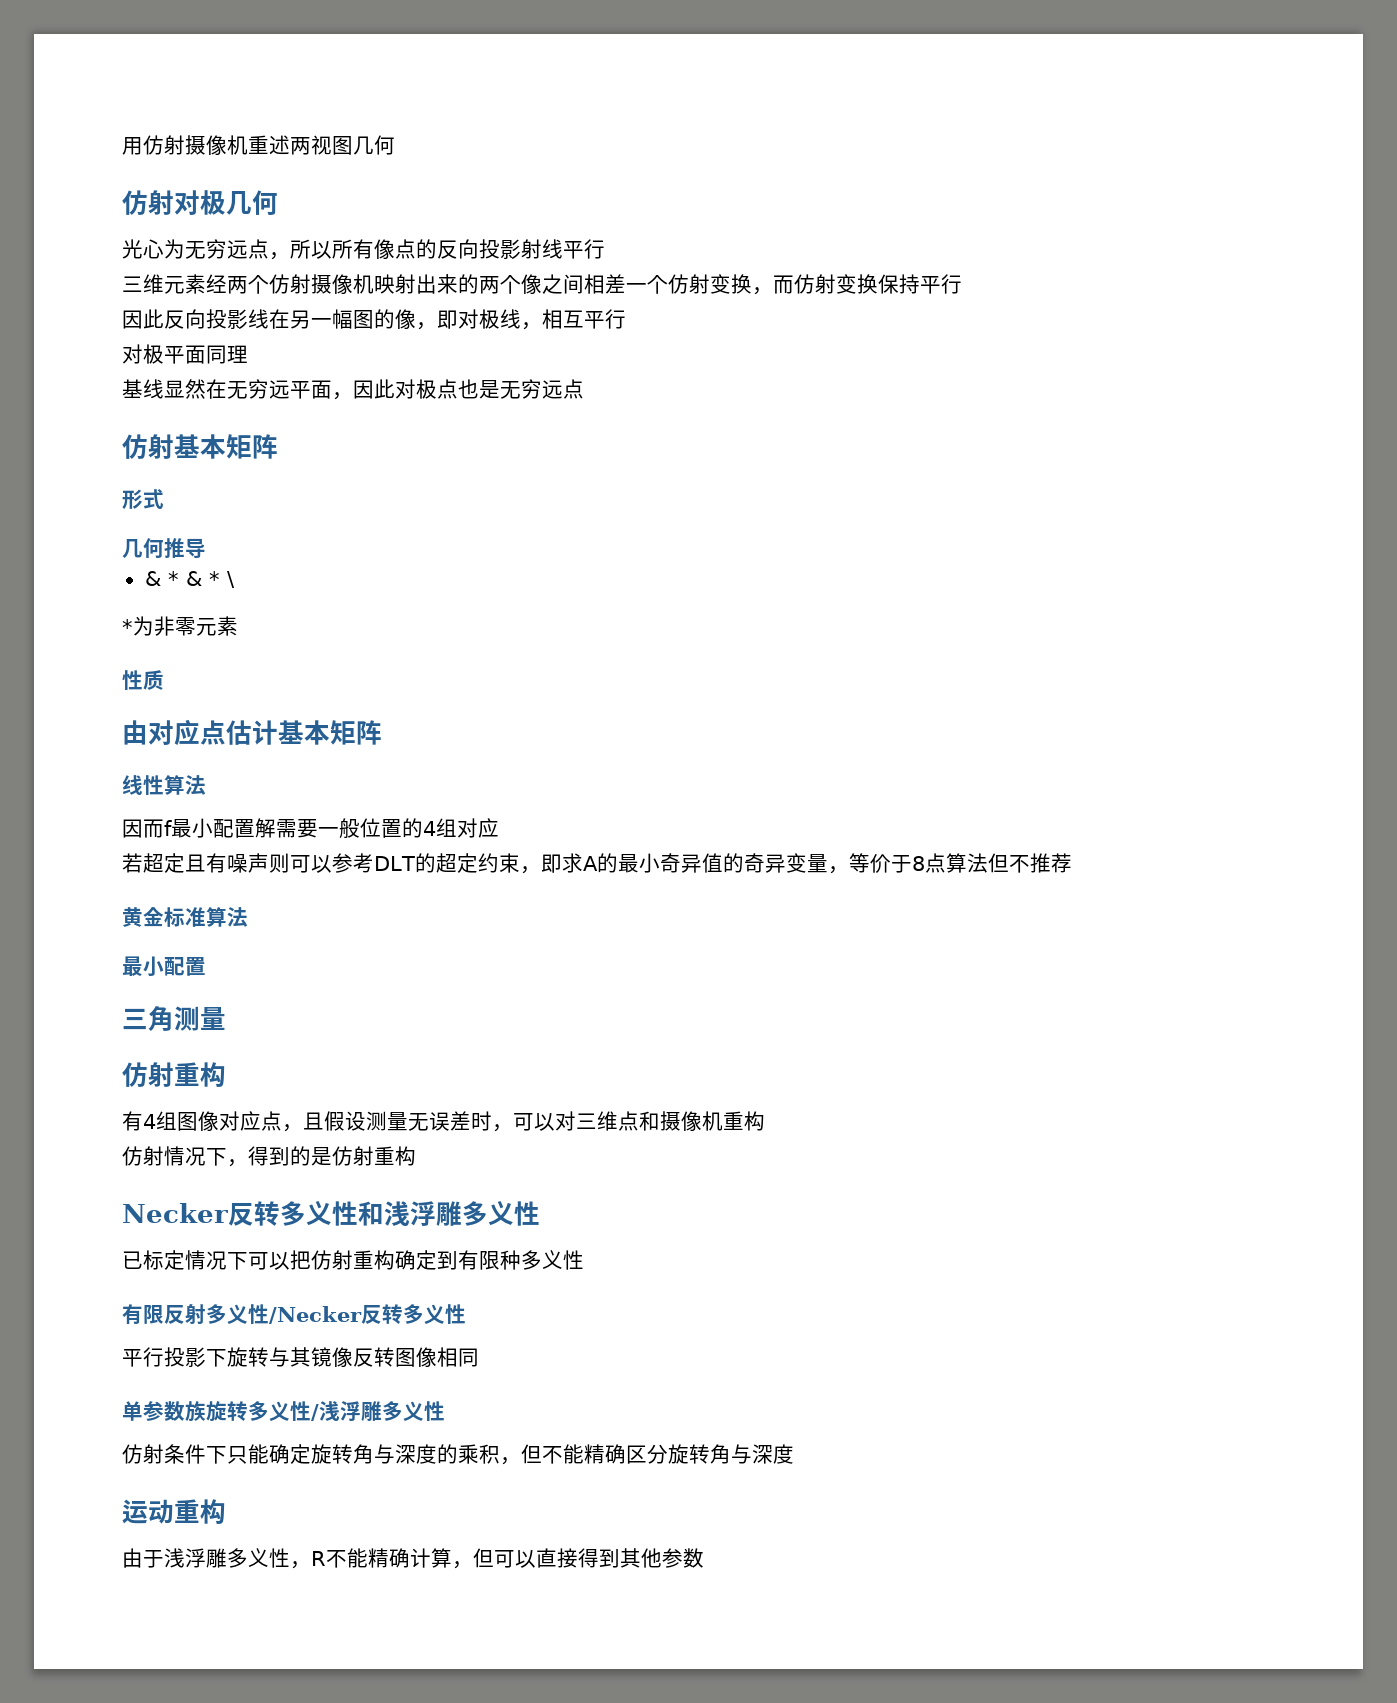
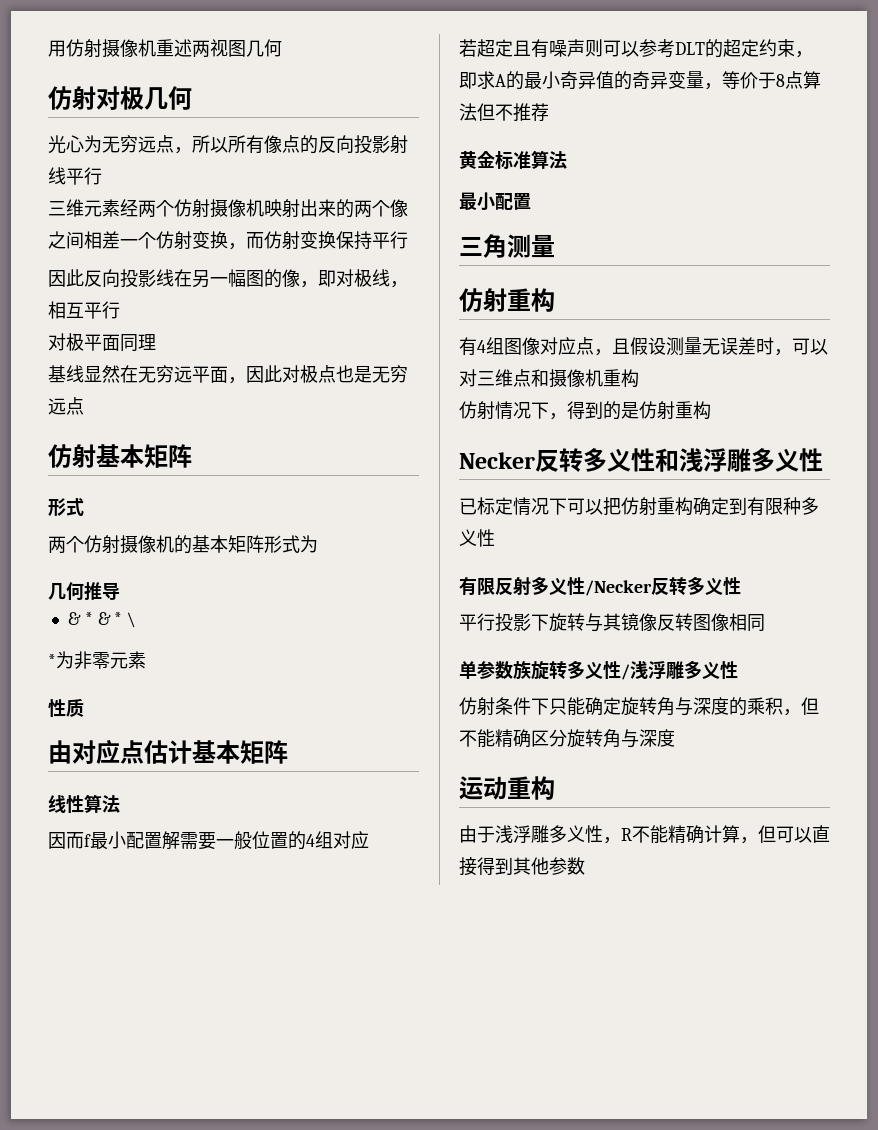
(164, 499) none -> [48,535,318,554] // 两个仿射摄像机的基本矩阵形式为

